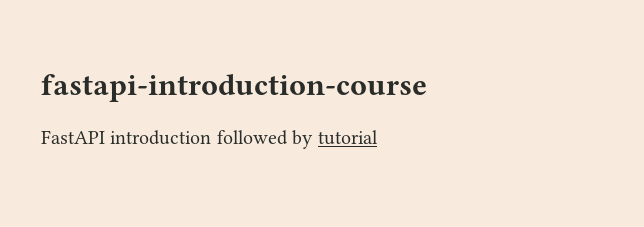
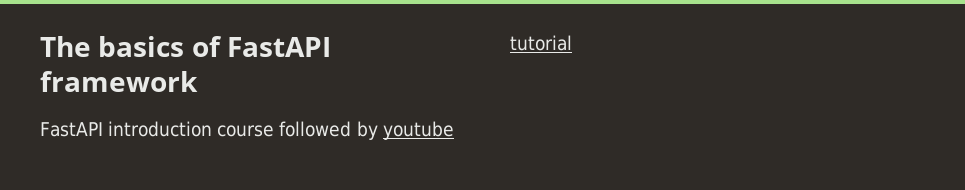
[41,74,427,102] fastapi-introduction-course -> [40,36,332,57] [40,71,198,92] The basics of FastAPI framework
(212, 137) none -> [217,125,275,137] course
(314, 139) none -> [382,121,454,140] youtube

